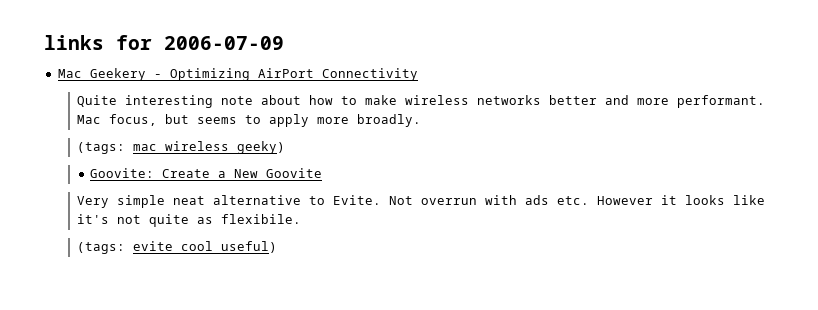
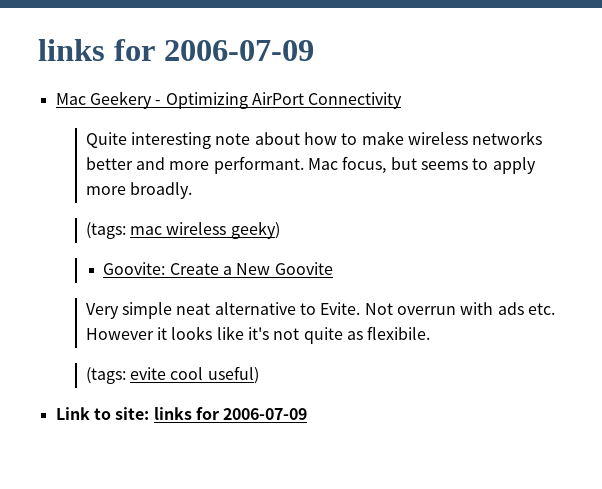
(277, 247) none -> [55,407,308,420] // Link to site: links for 2006-07-09

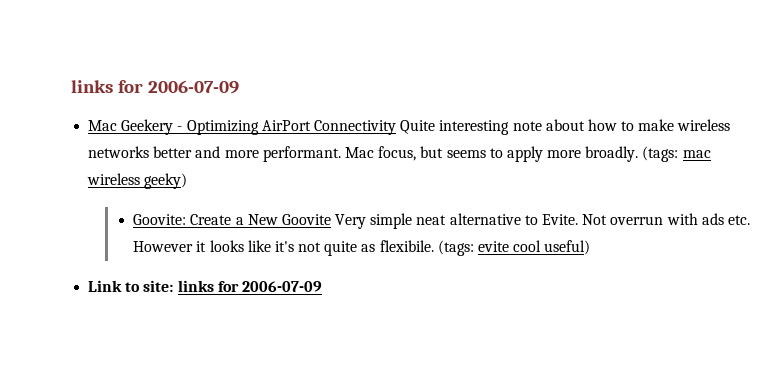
(403, 100) // -> (396, 127) none
(193, 190) // -> (639, 154) none
(333, 268) // -> (331, 219) none
(431, 333) // -> (434, 246) none

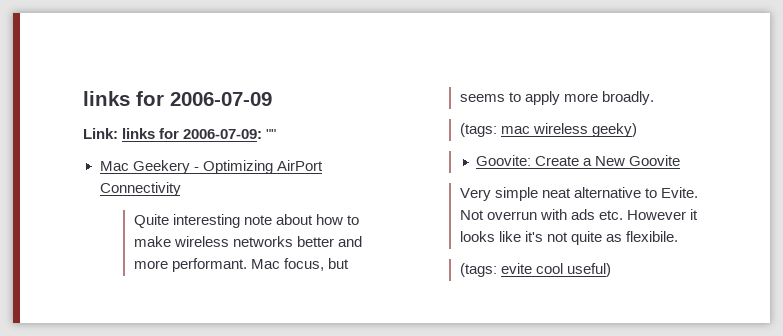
[71,80,240,94] links for 2006-07-09 -> [83,91,272,106] [83,128,277,139] links for 2006-07-09 // Link: links for 2006-07-09: ""
(396, 127) none -> (181, 189) //
(639, 154) none -> (654, 98) //
(331, 219) none -> (681, 160) //
(434, 246) none -> (679, 236) //
[88,280,322,292] // Link to site: links for 2006-07-09 -> (611, 270) none

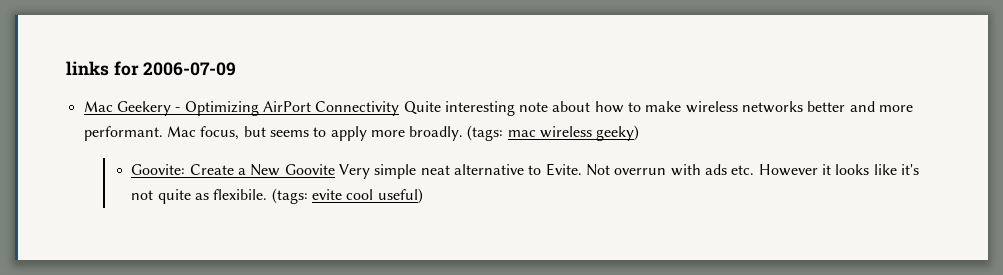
[83,128,277,139] // Link: links for 2006-07-09: "" -> (237, 69) none
(181, 189) // -> (400, 108) none
(654, 98) // -> (464, 133) none
(681, 160) // -> (335, 169) none
(679, 236) // -> (268, 194) none

